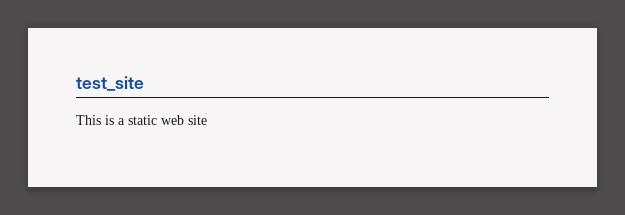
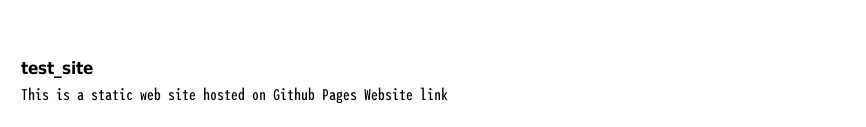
(207, 120) none -> [203,87,448,104] hosted on Github Pages Website link

